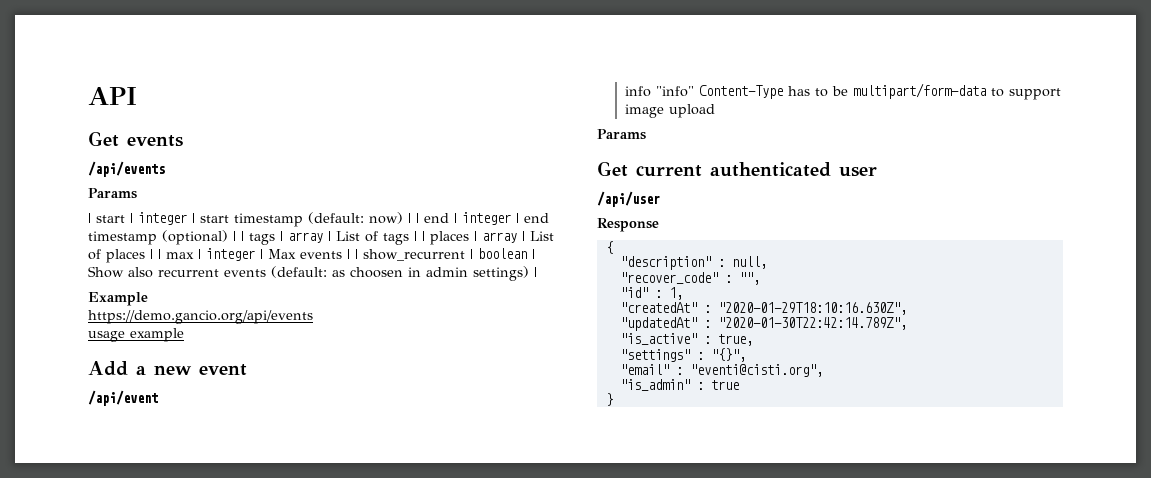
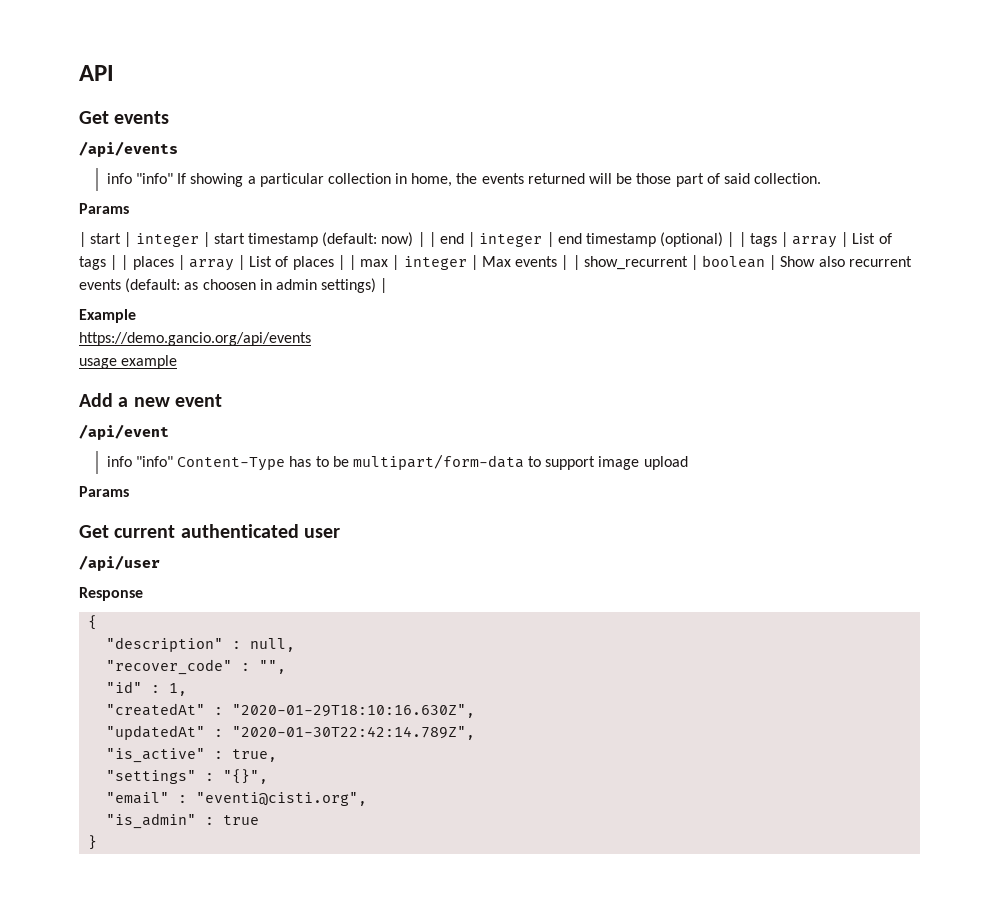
(165, 169) none -> [106,173,822,187] // info "info" If showing a particular collection in home, the events returned will be those part of said collection.

